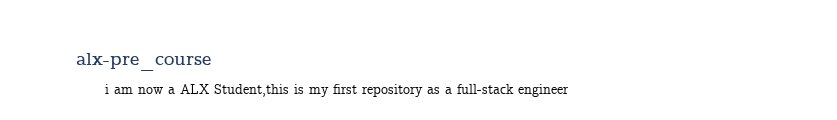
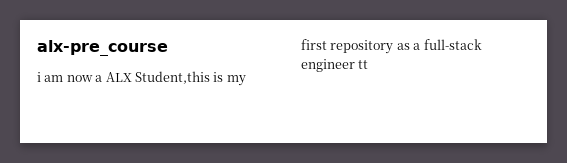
(570, 90) none -> [358,60,369,69] tt

